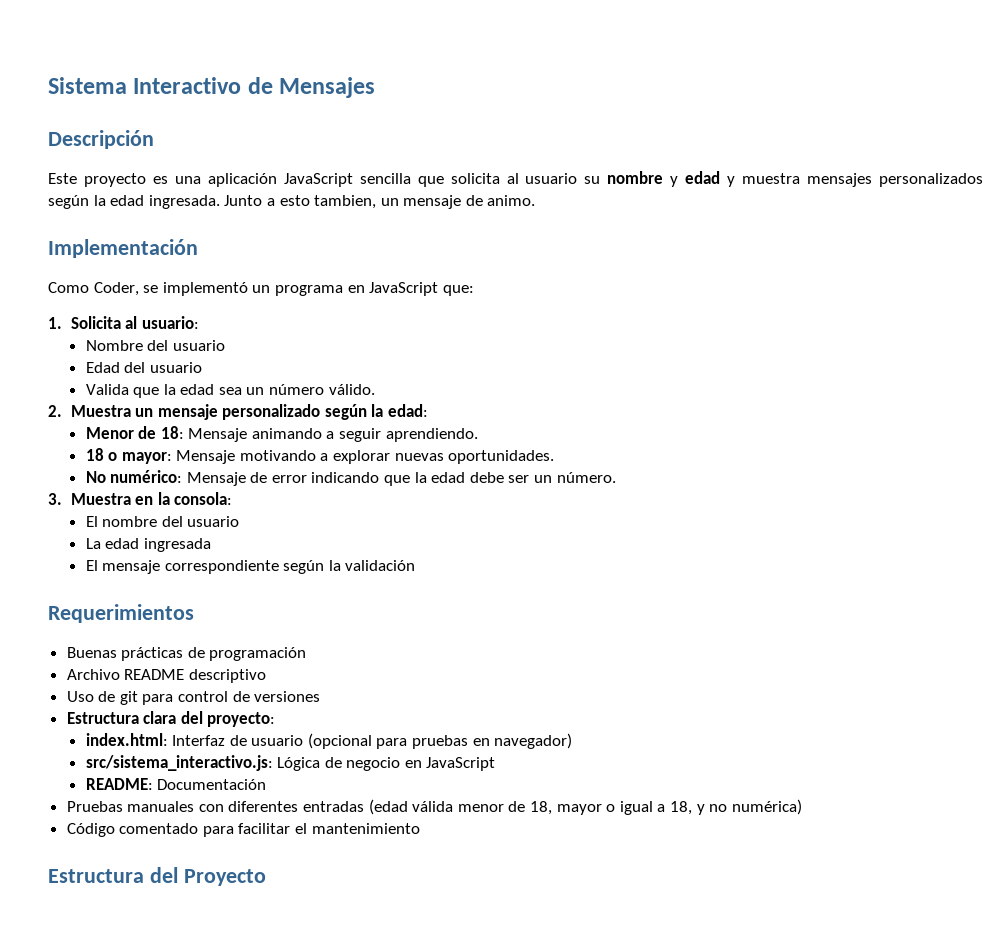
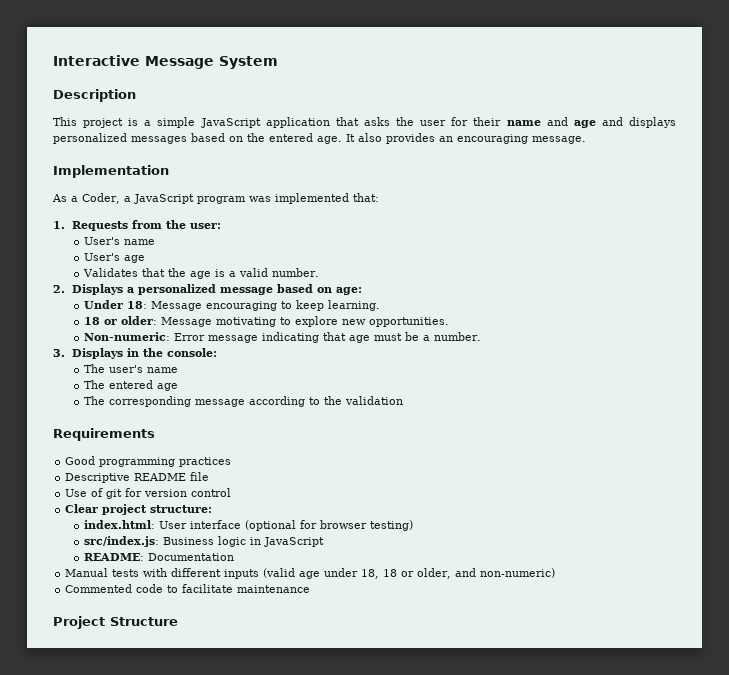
[48,77,376,98] [48,130,154,149] [48,171,984,187] [48,195,536,209] [48,239,198,258] [48,282,474,296] [48,316,199,329] [85,340,225,351] [85,362,202,373] [85,384,375,398] [48,404,429,420] [85,426,478,442] [85,448,555,464] [85,470,616,486] [48,492,233,505] [85,516,240,527] [85,538,211,552] [85,560,416,574] [48,604,194,623] [66,647,307,661] [66,669,266,683] [66,691,321,705] [66,711,276,727] [85,733,573,749] [85,755,496,771] [85,778,267,790] [66,799,802,815] [66,823,420,837] [48,867,266,886] Sistema Interactivo de Mensajes // Descripción // Este proyecto es una aplicación JavaScript sencilla que solicita al usuario su nombre y edad y muestra mensajes personalizados según la edad ingresada. Junto a esto tambien, un mensaje de animo. // Implementación // Como Coder, se implementó un programa en JavaScript que: // 1. Solicita al usuario: // Nombre del usuario // Edad del usuario // Valida que la edad sea un número válido. // 2. Muestra un mensaje personalizado según la edad: // Menor de 18: Mensaje animando a seguir aprendiendo. // 18 o mayor: Mensaje motivando a explorar nuevas oportunidades. // No numérico: Mensaje de error indicando que la edad debe ser un número. // 3. Muestra en la consola: // El nombre del usuario // La edad ingresada // El mensaje correspondiente según la validación // Requerimientos // Buenas prácticas de programación // Archivo README descriptivo // Uso de git para control de versiones // Estructura clara del proyecto: // index.html: Interfaz de usuario (opcional para pruebas en navegador) // src/sistema_interactivo.js: Lógica de negocio en JavaScript // README: Documentación // Pruebas manuales con diferentes entradas (edad válida menor de 18, mayor o igual a 18, y no numérica) // Código comentado para facilitar el mantenimiento // Estructura del Proyecto -> [53,55,278,69] [53,89,136,102] [53,117,677,128] [53,133,586,144] [53,165,169,178] [52,193,379,204] [53,220,221,231] [83,237,155,245] [83,253,145,263] [82,268,319,279] [53,284,362,295] [83,300,380,311] [83,316,449,327] [83,332,481,343] [53,348,217,359] [83,364,178,373] [83,380,178,391] [83,396,403,407] [53,428,155,441] [65,456,232,467] [65,472,210,483] [65,488,232,499] [65,504,213,515] [83,520,413,531] [83,536,324,547] [83,553,234,561] [65,568,556,579] [65,584,311,593] [53,616,178,629] Interactive Message System // Description // This project is a simple JavaScript application that asks the user for their name and age and displays personalized messages based on the entered age. It also provides an encouraging message. // Implementation // As a Coder, a JavaScript program was implemented that: // 1. Requests from the user: // User's name // User's age // Validates that the age is a valid number. // 2. Displays a personalized message based on age: // Under 18: Message encouraging to keep learning. // 18 or older: Message motivating to explore new opportunities. // Non-numeric: Error message indicating that age must be a number. // 3. Displays in the console: // The user's name // The entered age // The corresponding message according to the validation // Requirements // Good programming practices // Descriptive README file // Use of git for version control // Clear project structure: // index.html: User interface (optional for browser testing) // src/index.js: Business logic in JavaScript // README: Documentation // Manual tests with different inputs (valid age under 18, 18 or older, and non-numeric) // Commented code to facilitate maintenance // Project Structure

